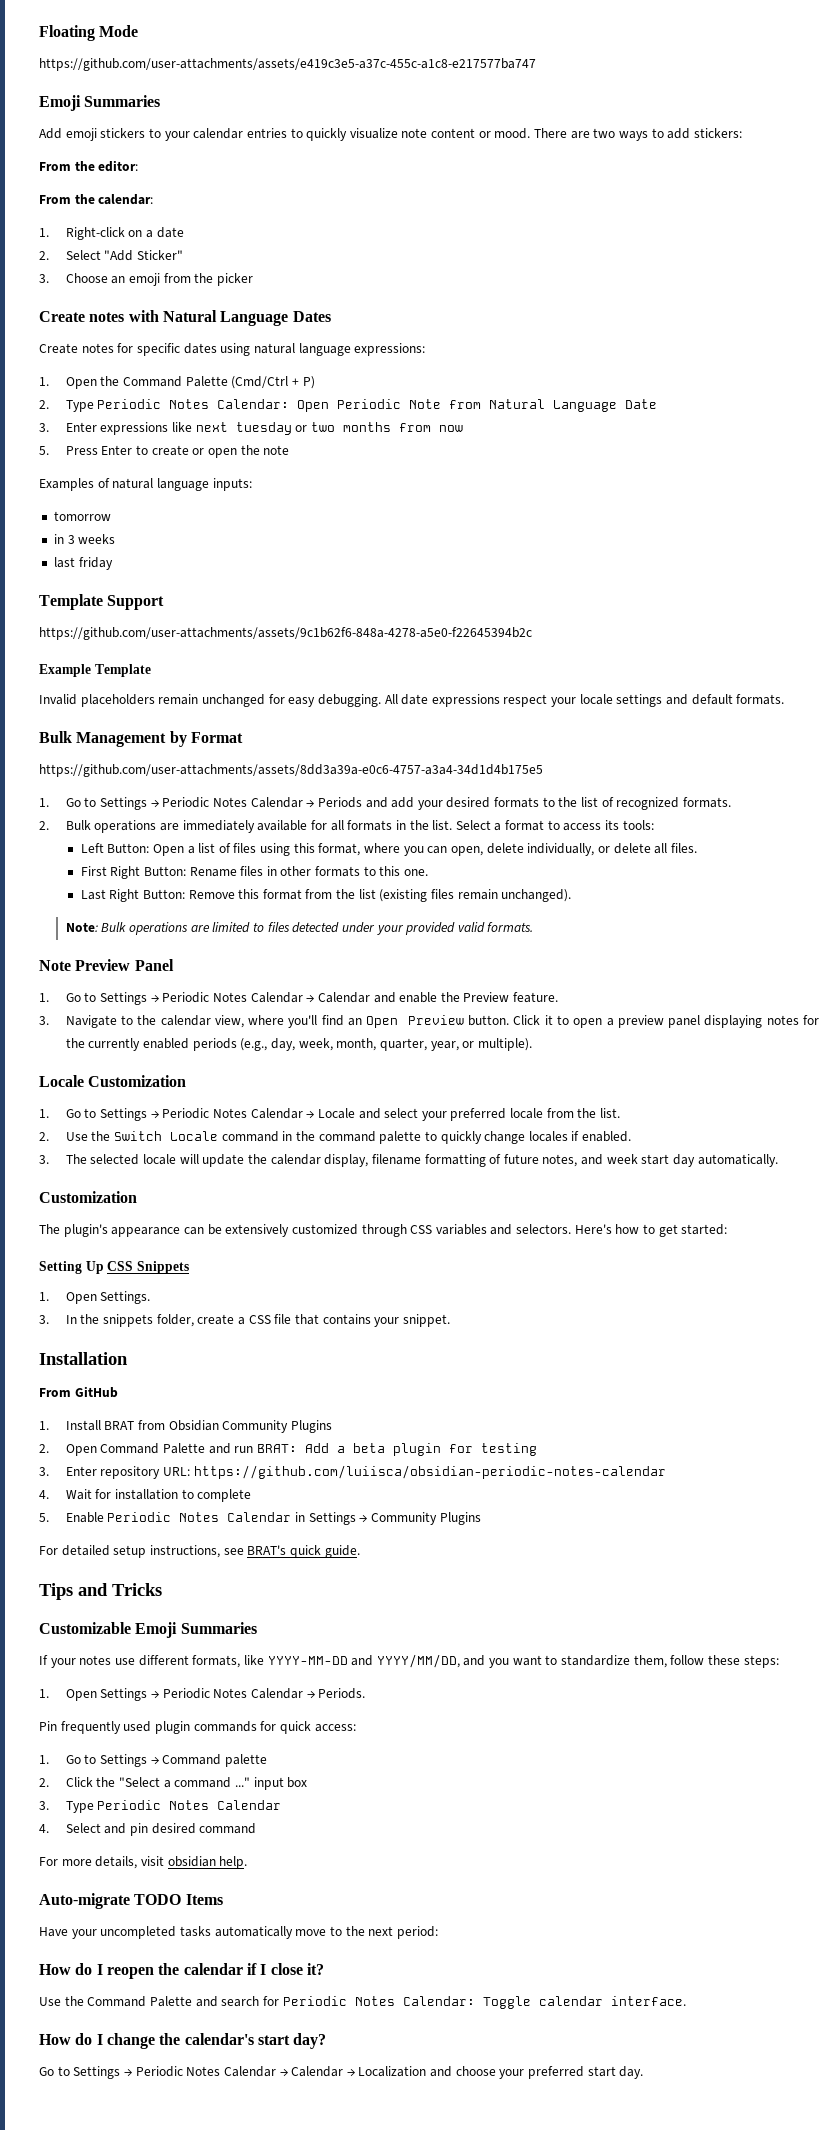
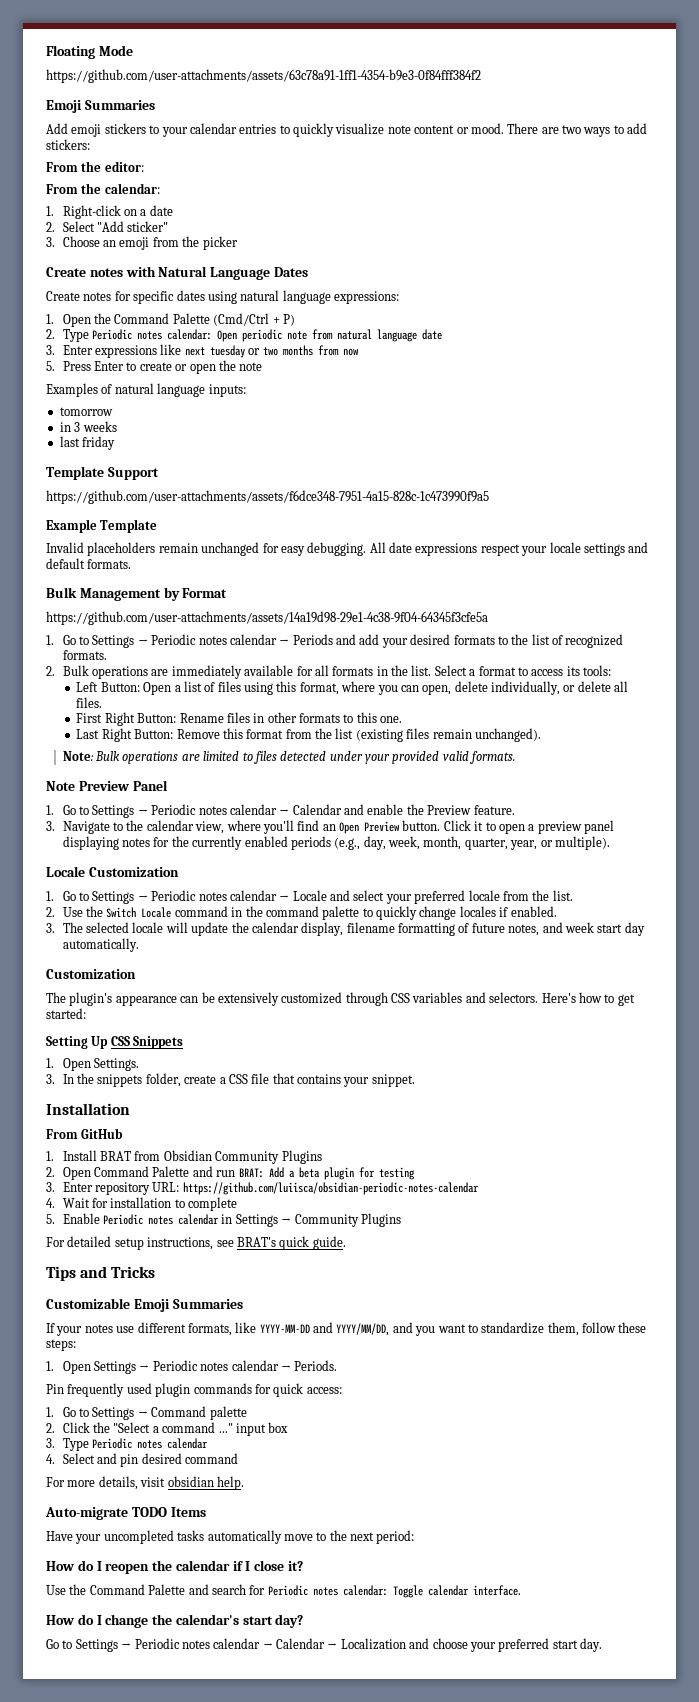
[39,58,536,71] https://github.com/user-attachments/assets/e419c3e5-a37c-455c-a1c8-e217577ba747 -> [46,69,481,83] https://github.com/user-attachments/assets/63c78a91-1ff1-4354-b9e3-0f84fff384f2
[137,250,184,260] Sticker" -> [127,221,169,232] sticker"
[169,399,658,412] Notes Calendar: Open Periodic Note from Natural Language Date -> [137,329,443,342] notes calendar: Open periodic note from natural language date
[39,627,532,640] https://github.com/user-attachments/assets/9c1b62f6-848a-4278-a5e0-f22645394b2c -> [46,490,489,504] https://github.com/user-attachments/assets/f6dce348-7951-4a15-828c-1c473990f9a5
[39,764,543,777] [39,797,303,810] https://github.com/user-attachments/assets/8dd3a39a-e0c6-4757-a3a4-34d1d4b175e5 // 1. Go to Settings → Periodic Notes Calendar -> [46,611,488,625] [46,634,277,648] https://github.com/user-attachments/assets/14a19d98-29e1-4c38-9f04-64345f3cfe5a // 1. Go to Settings → Periodic notes calendar
[212,992,303,1003] Notes Calendar -> [198,804,277,815] notes calendar
[212,1108,303,1119] Notes Calendar -> [198,890,277,901] notes calendar
[179,1512,292,1522] Notes Calendar -> [148,1214,220,1225] notes calendar
[213,1688,303,1699] Notes Calendar -> [200,1360,279,1371] notes calendar
[169,1800,282,1810] Notes Calendar -> [137,1438,209,1449] notes calendar
[354,1996,475,2006] Notes Calendar: -> [312,1585,388,1596] notes calendar:
[186,2066,276,2077] Notes Calendar -> [181,1638,261,1649] notes calendar

